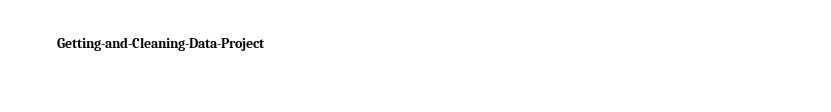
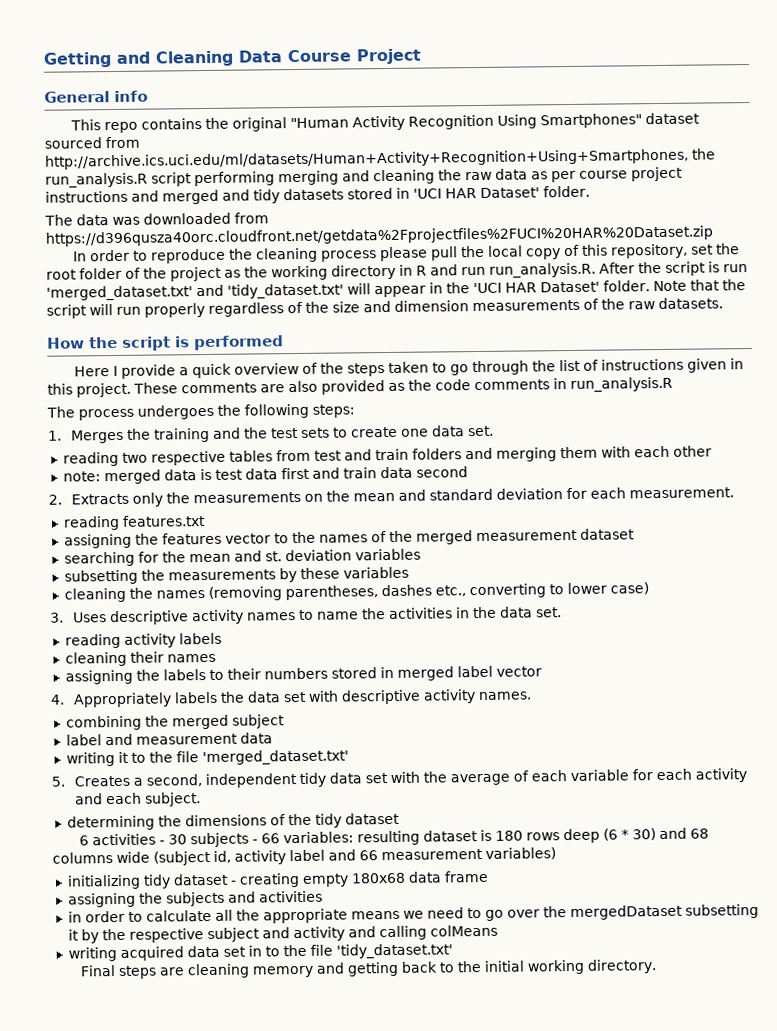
[57,37,265,51] Getting-and-Cleaning-Data-Project -> [43,48,422,68] [44,90,148,103] [69,112,700,134] [44,136,140,149] [45,148,716,170] [45,166,683,188] [45,185,590,205] [44,212,269,226] [45,225,713,247] [72,243,740,264] [46,261,748,282] [46,279,746,301] [46,297,723,319] [47,335,284,351] [73,358,744,379] [47,376,673,398] [46,403,355,421] [48,425,494,444] [62,445,712,467] [62,466,468,485] [48,487,734,507] [62,515,206,531] [63,528,635,549] [63,548,421,567] [63,566,409,585] [63,582,649,603] [50,606,562,626] [64,632,222,649] [64,651,216,667] [64,665,542,685] [50,689,532,708] [65,714,285,731] [65,732,273,746] [65,749,349,767] [51,768,747,789] [74,792,201,807] [66,812,400,831] [78,827,709,848] [52,847,556,866] [66,870,489,890] [67,890,323,908] [67,903,759,924] [67,924,498,944] [67,943,453,962] [79,959,657,980] Getting and Cleaning Data Course Project // General info // This repo contains the original "Human Activity Recognition Using Smartphones" dataset sourced from http://archive.ics.uci.edu/ml/datasets/Human+Activity+Recognition+Using+Smartphones, the run_analysis.R script performing merging and cleaning the raw data as per course project instructions and merged and tidy datasets stored in 'UCI HAR Dataset' folder. // The data was downloaded from https://d396qusza40orc.cloudfront.net/getdata%2Fprojectfiles%2FUCI%20HAR%20Dataset.zip // In order to reproduce the cleaning process please pull the local copy of this repository, set the root folder of the project as the working directory in R and run run_analysis.R. After the script is run 'merged_dataset.txt' and 'tidy_dataset.txt' will appear in the 'UCI HAR Dataset' folder. Note that the script will run properly regardless of the size and dimension measurements of the raw datasets. // How the script is performed // Here I provide a quick overview of the steps taken to go through the list of instructions given in this project. These comments are also provided as the code comments in run_analysis.R // The process undergoes the following steps: // 1. Merges the training and the test sets to create one data set. // reading two respective tables from test and train folders and merging them with each other // note: merged data is test data first and train data second // 2. Extracts only the measurements on the mean and standard deviation for each measurement. // reading features.txt // assigning the features vector to the names of the merged measurement dataset // searching for the mean and st. deviation variables // subsetting the measurements by these variables // cleaning the names (removing parentheses, dashes etc., converting to lower case) // 3. Uses descriptive activity names to name the activities in the data set. // reading activity labels // cleaning their names // assigning the labels to their numbers stored in merged label vector // 4. Appropriately labels the data set with descriptive activity names. // combining the merged subject // label and measurement data // writing it to the file 'merged_dataset.txt' // 5. Creates a second, independent tidy data set with the average of each variable for each activity and each subject. // determining the dimensions of the tidy dataset // 6 activities - 30 subjects - 66 variables: resulting dataset is 180 rows deep (6 * 30) and 68 columns wide (subject id, activity label and 66 measurement variables) // initializing tidy dataset - creating empty 180x68 data frame // assigning the subjects and activities // in order to calculate all the appropriate means we need to go over the mergedDataset subsetting it by the respective subject and activity and calling colMeans // writing acquired data set in to the file 'tidy_dataset.txt' // Final steps are cleaning memory and getting back to the initial working directory.

